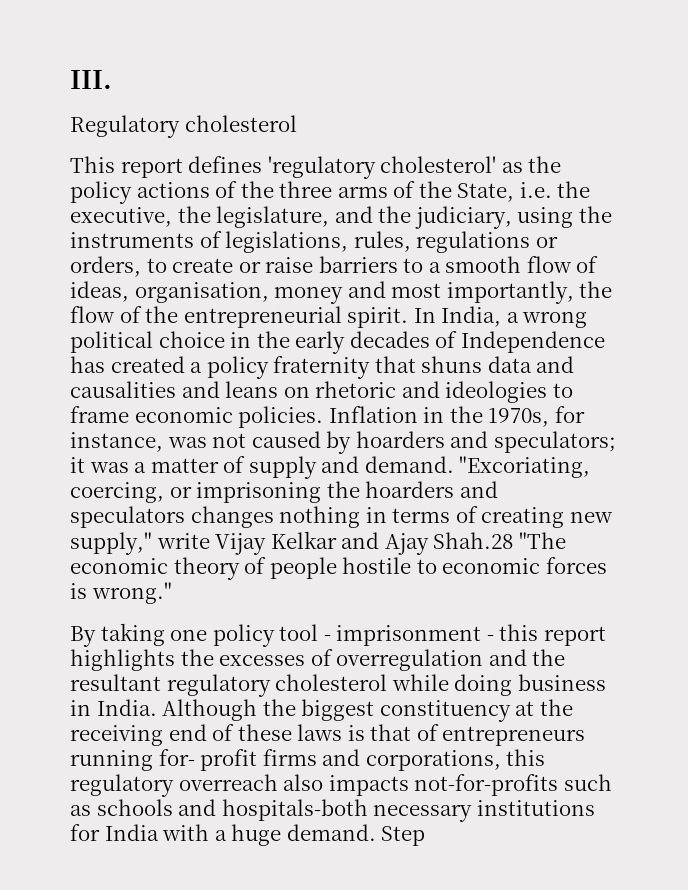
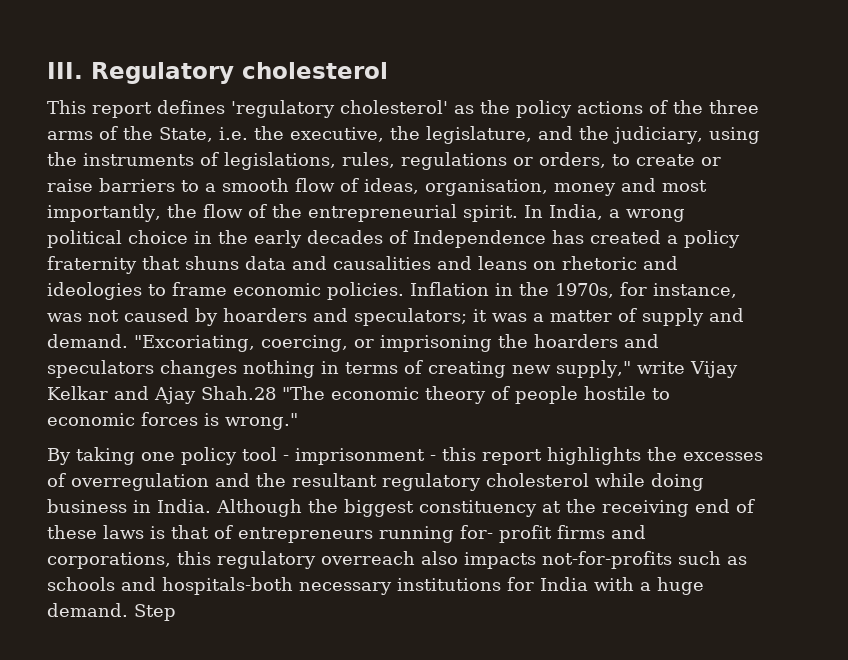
(112, 79) // -> (83, 70) none

